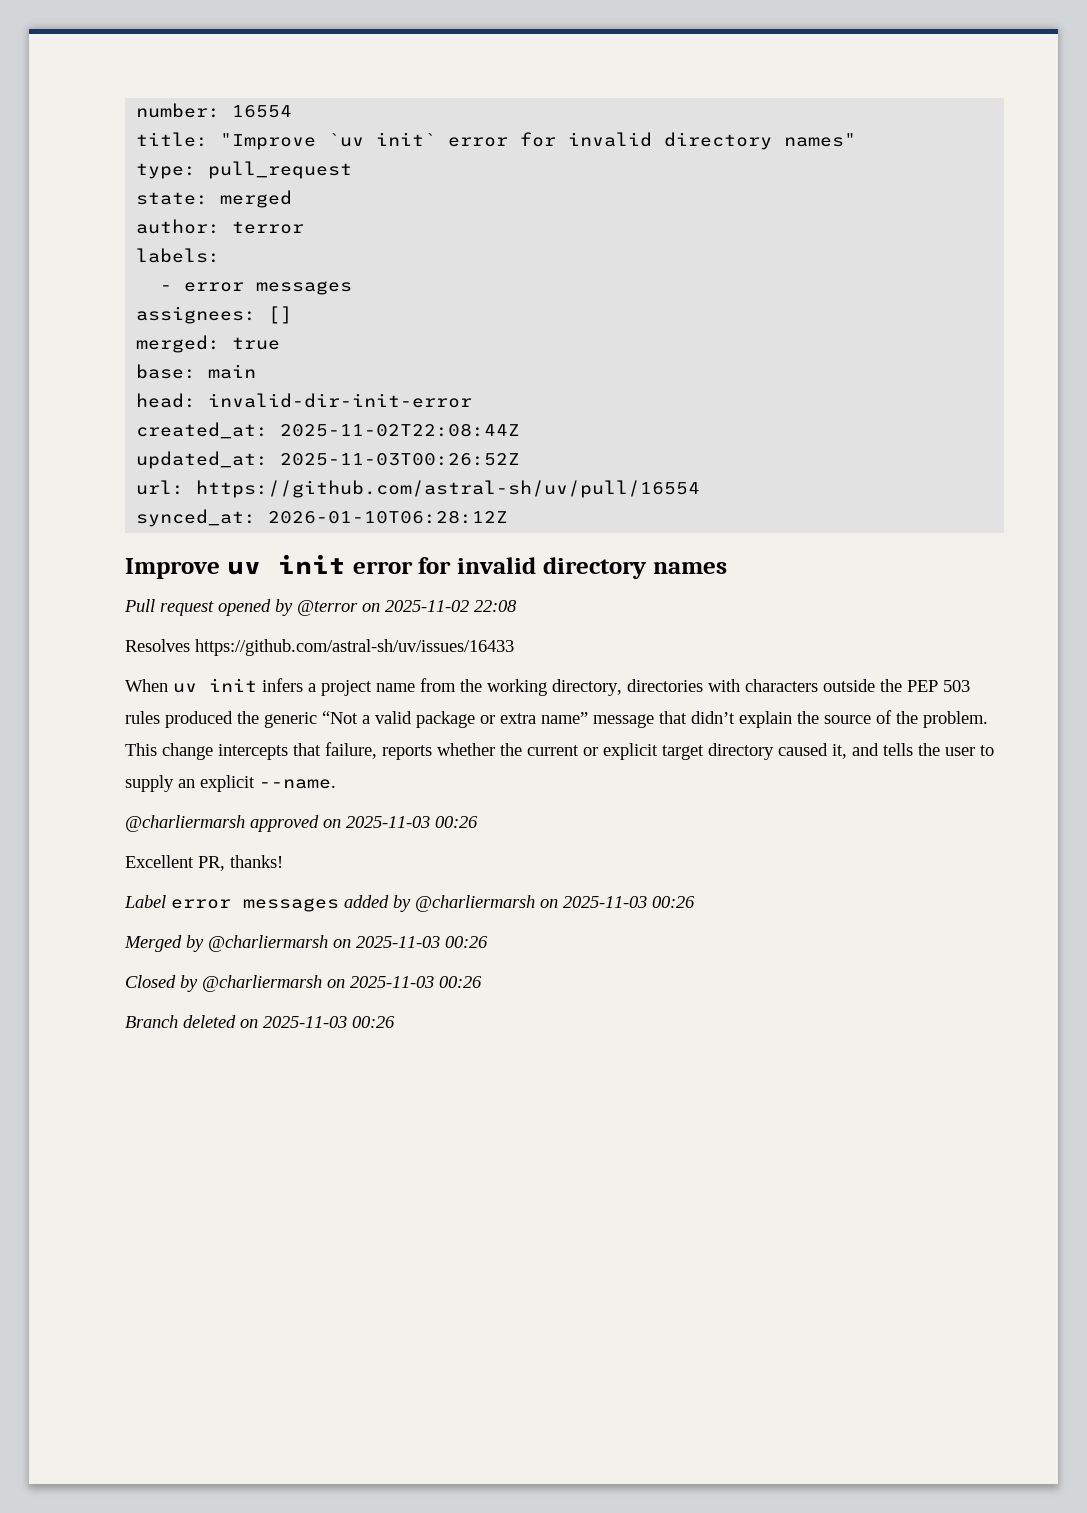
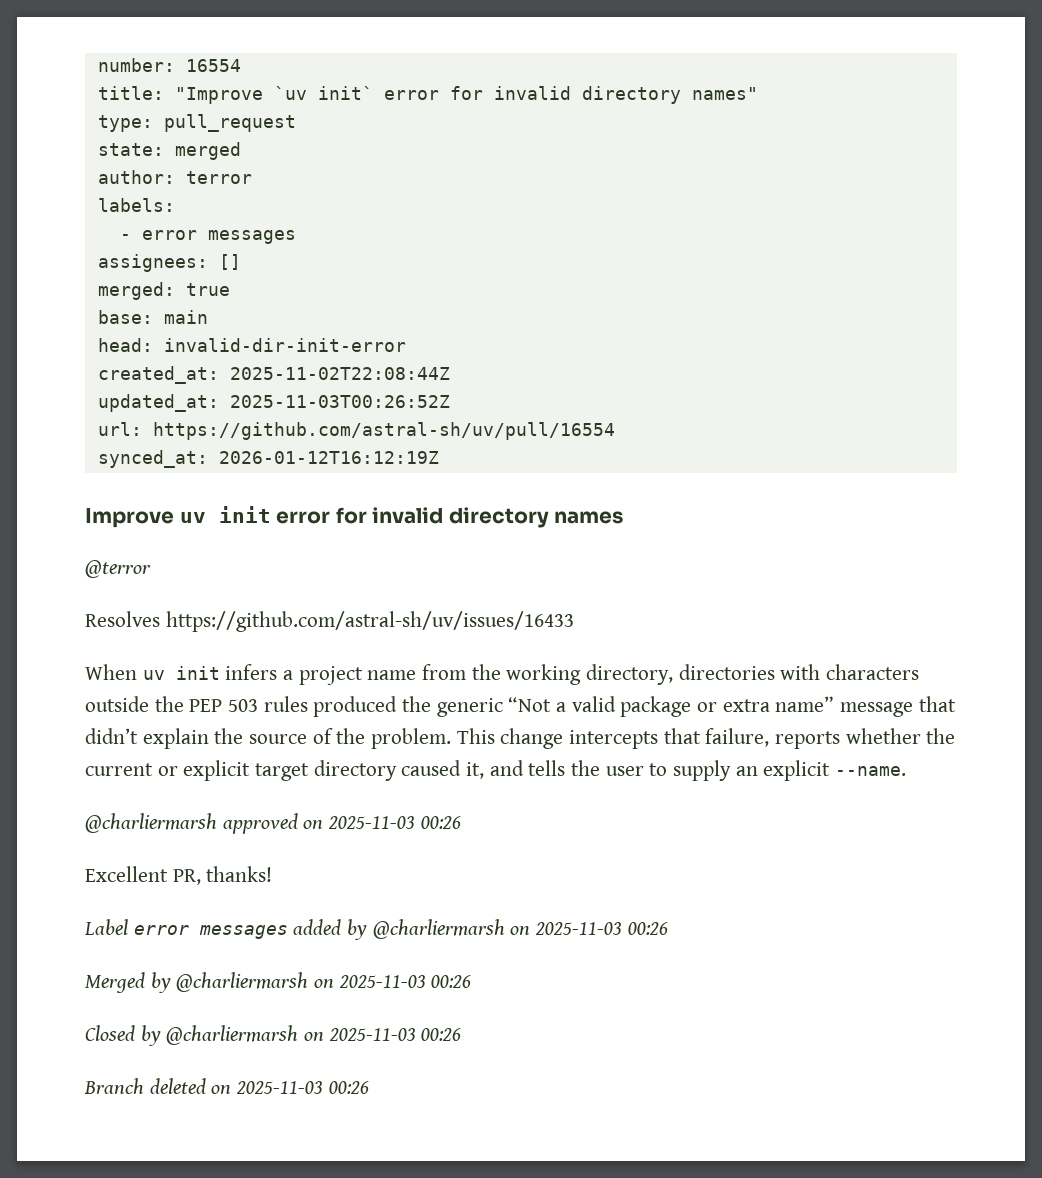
[268,510,509,524] 2026-01-10T06:28:12Z -> [218,451,439,464] 2026-01-12T16:12:19Z
[124,599,517,616] Pull request opened by @terror on 2025-11-02 22:08 -> [85,560,151,578] @terror

